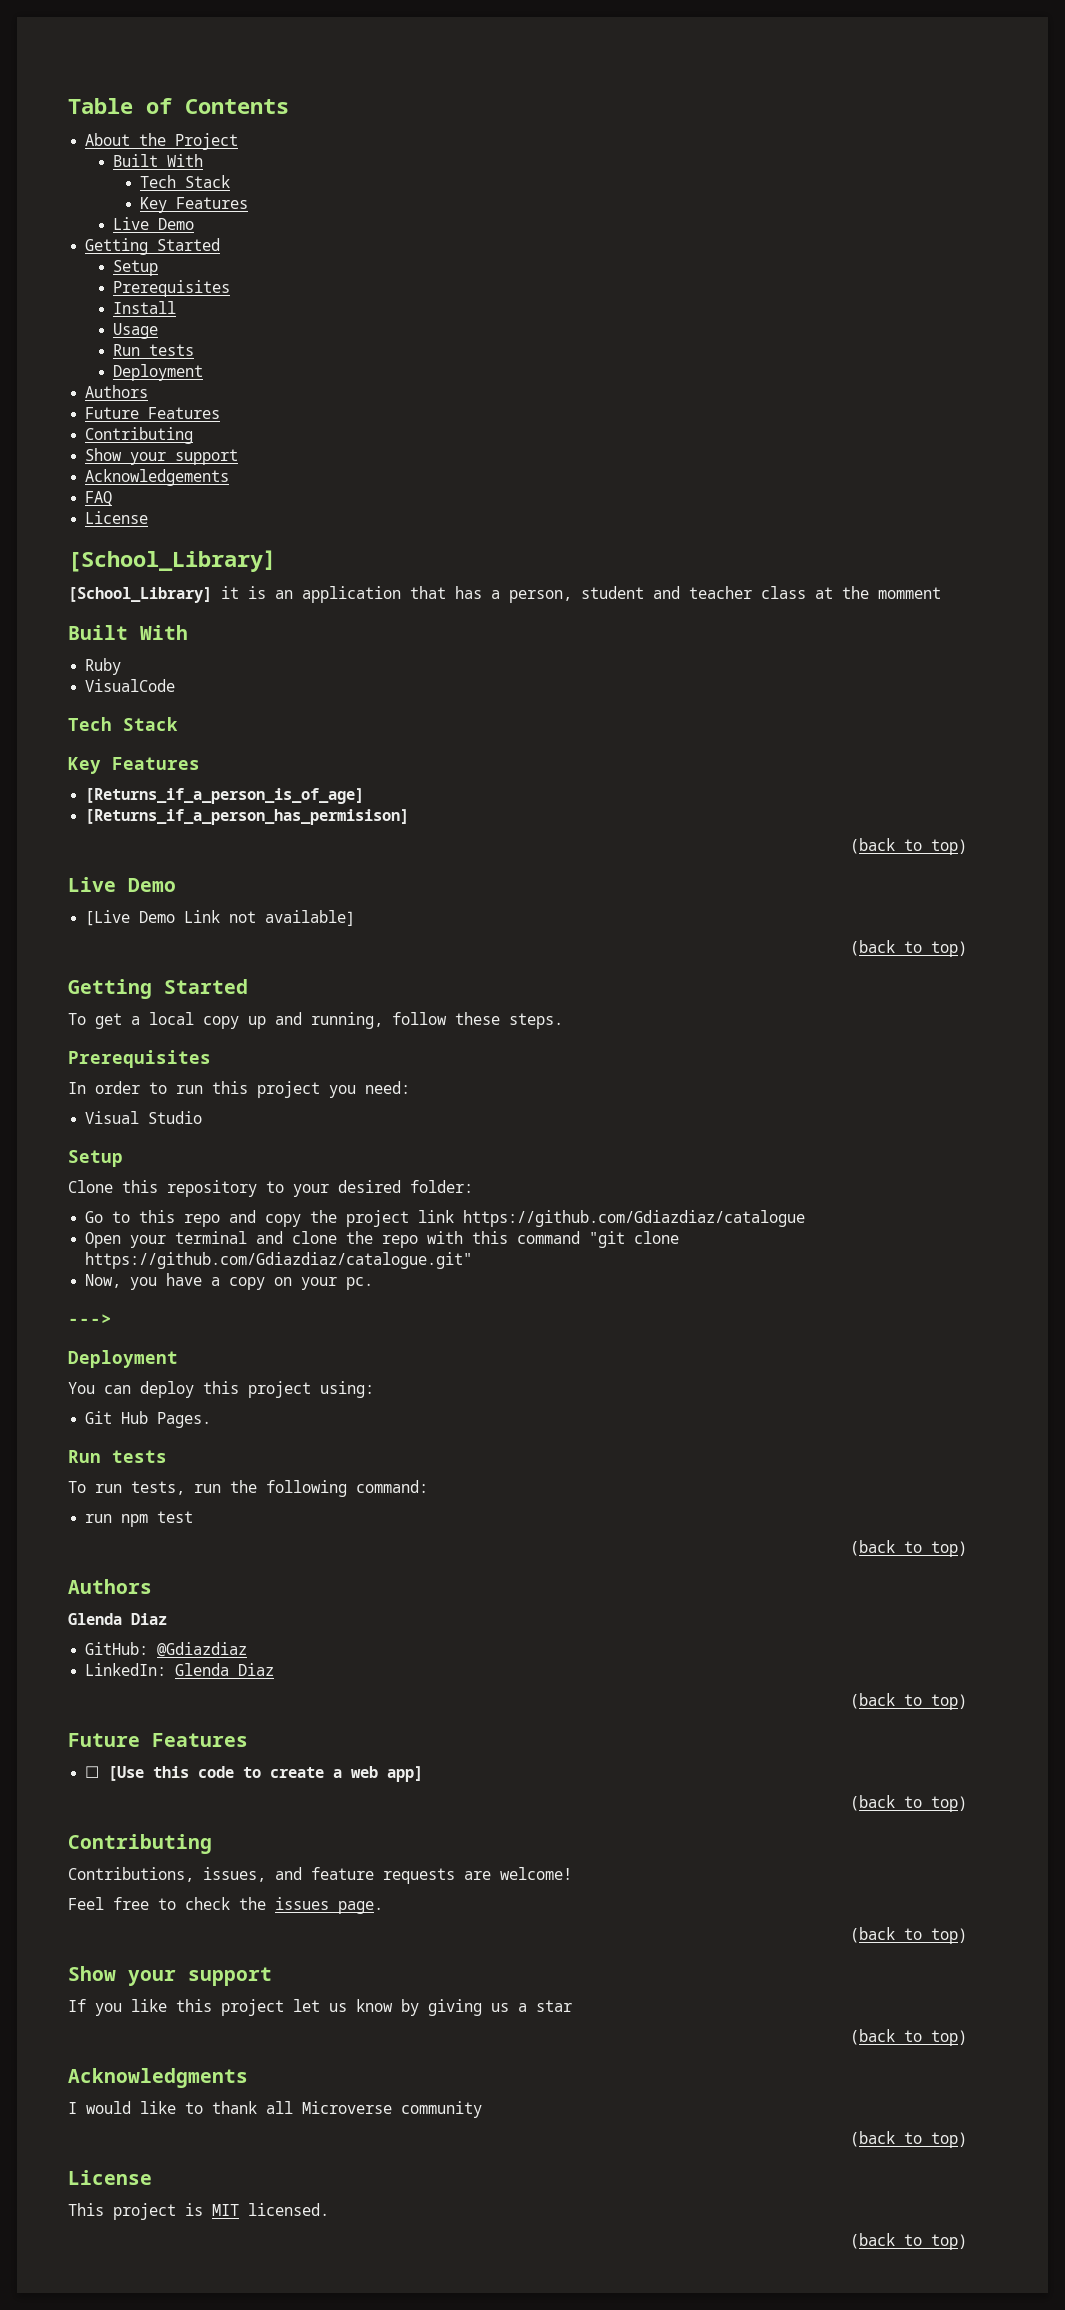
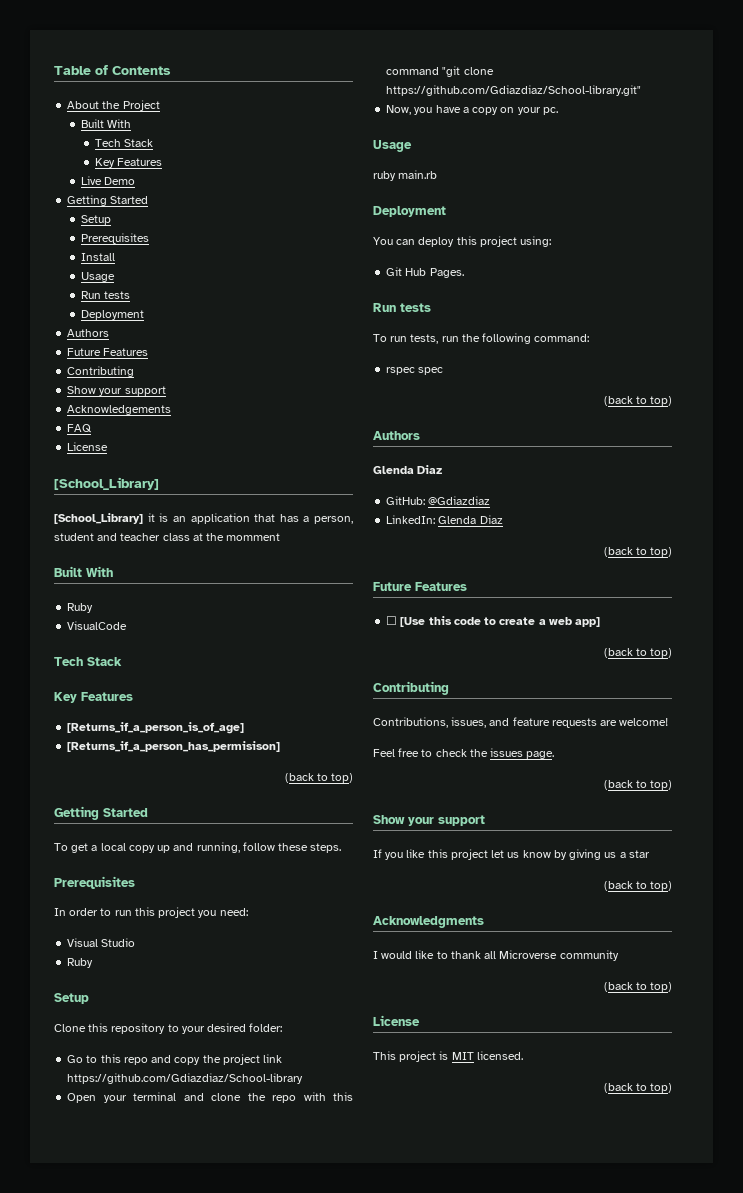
[68,877,176,892] [85,910,356,926] [850,940,967,957] // Live Demo // [Live Demo Link not available] // (back to top) -> (353, 778) none
(203, 1117) none -> [67,958,94,968] // Ruby
[463,1210,806,1227] https://github.com/Gdiazdiaz/catalogue -> [67,1073,304,1084] https://github.com/Gdiazdiaz/School-library
[85,1252,473,1269] https://github.com/Gdiazdiaz/catalogue.git" -> [386,85,642,96] https://github.com/Gdiazdiaz/School-library.git"
[68,1314,112,1325] ---> -> [373,140,412,152] [373,170,438,181] Usage // ruby main.rb
[85,1511,194,1527] run npm test -> [386,367,444,375] rspec spec

